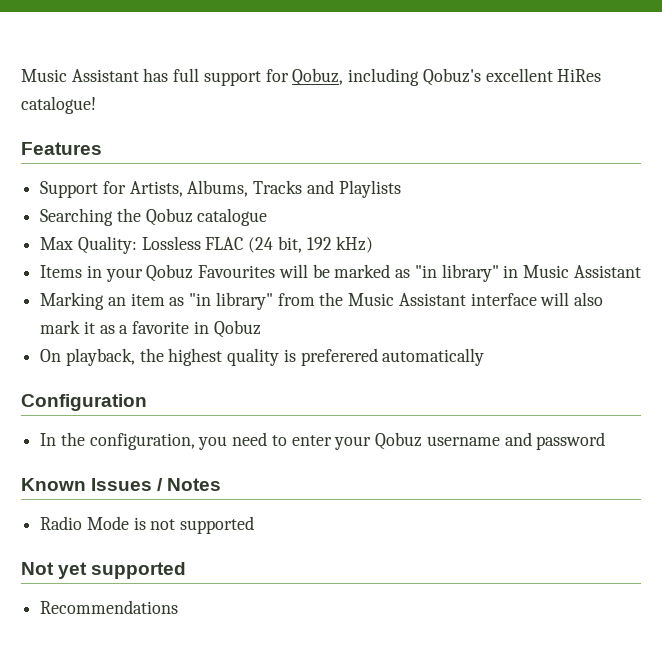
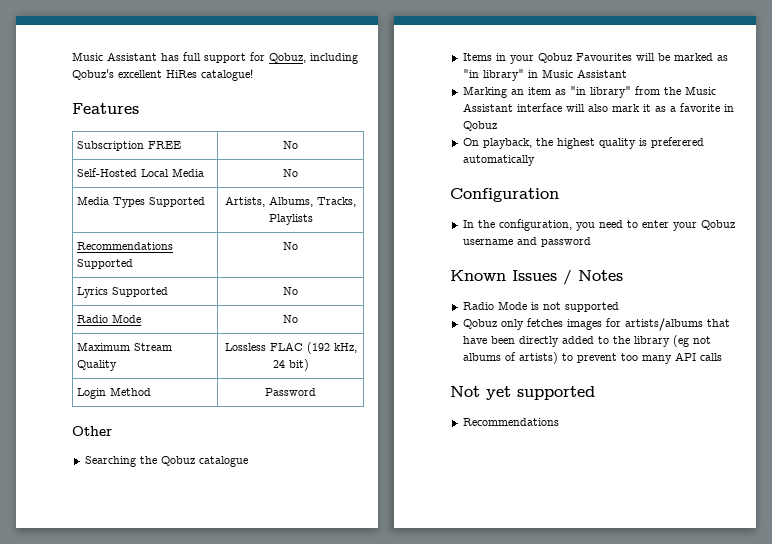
[40,180,401,198] [40,208,268,226] [40,236,374,254] // Support for Artists, Albums, Tracks and Playlists // Searching the Qobuz catalogue // Max Quality: Lossless FLAC (24 bit, 192 kHz) -> [77,141,182,151] [283,141,298,149] [77,168,205,177] [283,169,298,177] [77,196,206,208] [225,196,356,207] [268,214,313,225] [77,242,174,250] [77,259,134,269] [283,242,298,250] [77,287,169,298] [283,287,298,295] [77,314,142,323] [283,315,298,323] [77,342,173,351] [77,360,118,371] [224,342,357,354] [272,359,309,371] [77,387,152,399] [265,388,316,396] [72,426,112,436] [84,456,248,467] // Subscription FREE | No // Self-Hosted Local Media | No // Media Types Supported | Artists, Albums, Tracks, Playlists // Recommendations Supported | No // Lyrics Supported | No // Radio Mode | No // Maximum Stream Quality | Lossless FLAC (192 kHz, 24 bit) // Login Method | Password // Other // Searching the Qobuz catalogue
(255, 525) none -> [462,318,730,331] [462,335,711,347] [462,352,722,364] // Qobuz only fetches images for artists/albums that have been directly added to the library (eg not albums of artists) to prevent too many API calls

